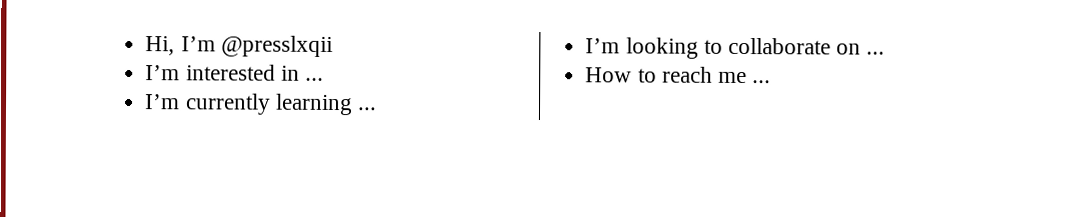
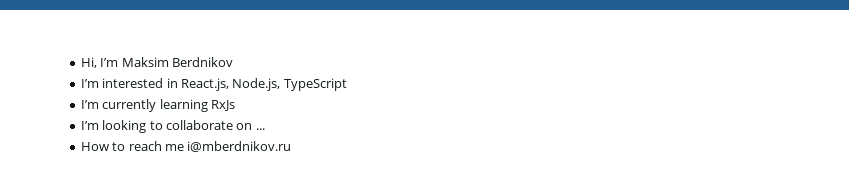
[220,35,333,57] @presslxqii -> [121,57,233,67] Maksim Berdnikov
[304,77,324,81] ... -> [180,78,347,91] React.js, Node.js, TypeScript
[357,107,377,111] ... -> [210,100,235,111] RxJs
[752,80,772,84] ... -> [187,141,292,152] i@mberdnikov.ru

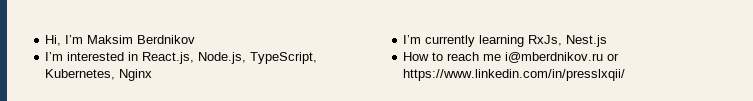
[283,78,347,91] TypeScript -> [250,52,318,64] [45,69,153,81] TypeScript, Kubernetes, Nginx
[210,100,235,111] [80,120,265,133] RxJs // I’m looking to collaborate on ... -> [528,35,608,47] RxJs, Nest.js
(292, 146) none -> [607,53,620,61] [403,69,626,81] or https://www.linkedin.com/in/presslxqii/

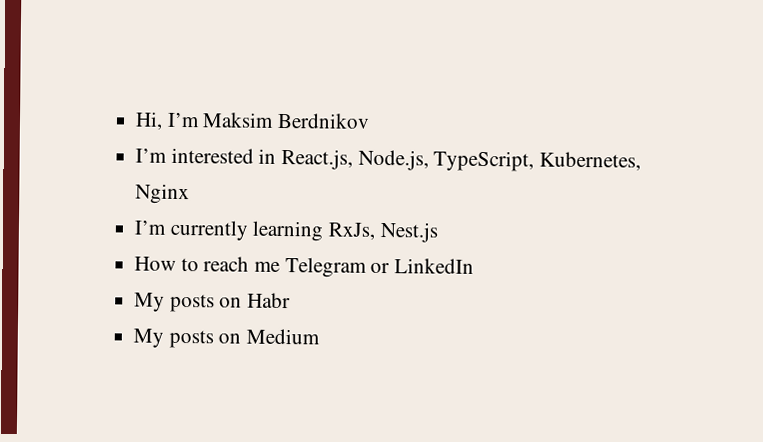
[505,52,620,63] [403,69,626,81] i@mberdnikov.ru or https://www.linkedin.com/in/presslxqii/ -> [284,257,475,278] [134,292,292,313] [133,328,321,349] Telegram or LinkedIn // My posts on Habr // My posts on Medium

